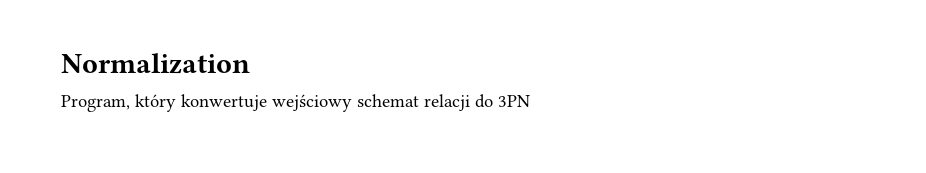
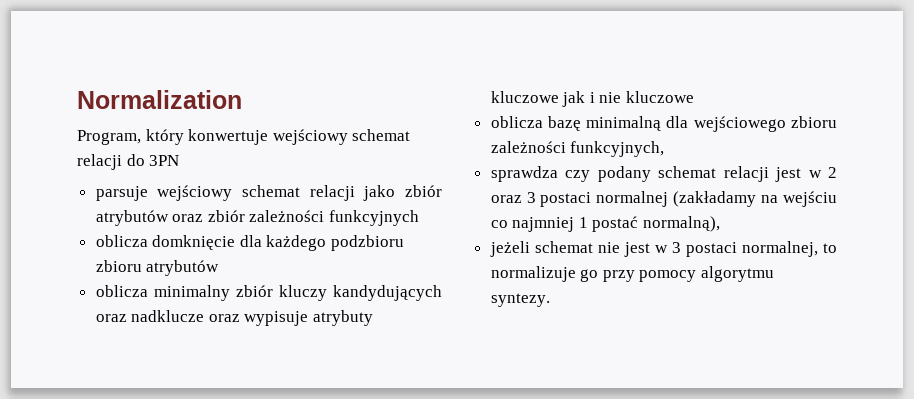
(530, 101) none -> [95,185,442,201] [95,210,420,226] [95,235,405,251] [95,260,220,276] [95,285,442,301] [95,310,374,326] [490,91,695,107] [490,116,837,132] [490,141,665,157] [490,166,837,182] [490,191,837,207] [490,216,721,232] [489,241,837,257] [490,266,775,282] [490,293,550,307] // parsuje wejściowy schemat relacji jako zbiór atrybutów oraz zbiór zależności funkcyjnych // oblicza domknięcie dla każdego podzbioru zbioru atrybutów // oblicza minimalny zbiór kluczy kandydujących oraz nadklucze oraz wypisuje atrybuty kluczowe jak i nie kluczowe // oblicza bazę minimalną dla wejściowego zbioru zależności funkcyjnych, // sprawdza czy podany schemat relacji jest w 2 oraz 3 postaci normalnej (zakładamy na wejściu co najmniej 1 postać normalną), // jeżeli schemat nie jest w 3 postaci normalnej, to normalizuje go przy pomocy algorytmu syntezy.

